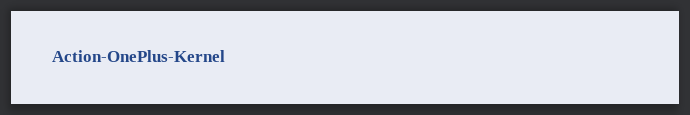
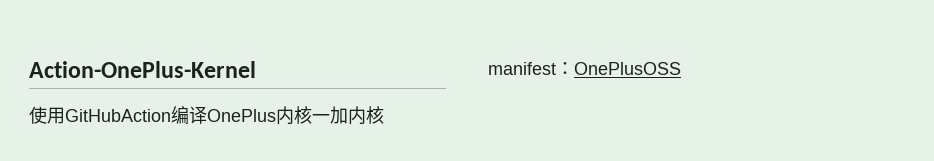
(225, 56) none -> [29,106,384,125] [488,62,681,75] // 使用GitHubAction编译OnePlus内核一加内核manifest：OnePlusOSS

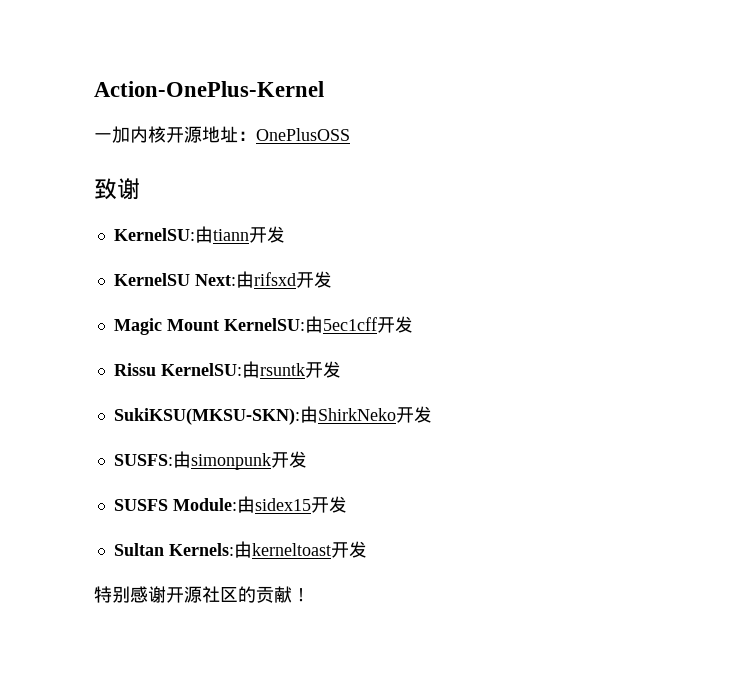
[29,106,384,125] [488,62,681,75] 使用GitHubAction编译OnePlus内核一加内核manifest：OnePlusOSS -> [94,126,350,143] [94,178,140,200] [113,226,285,243] [113,271,332,288] [113,316,413,335] [113,361,341,378] [113,406,432,425] [113,451,307,470] [113,496,347,513] [113,541,367,558] [94,586,310,603] 一加内核开源地址：OnePlusOSS // 致谢 // KernelSU:由tiann开发 // KernelSU Next:由rifsxd开发 // Magic Mount KernelSU:由5ec1cff开发 // Rissu KernelSU:由rsuntk开发 // SukiKSU(MKSU-SKN):由ShirkNeko开发 // SUSFS:由simonpunk开发 // SUSFS Module:由sidex15开发 // Sultan Kernels:由kerneltoast开发 // 特别感谢开源社区的贡献！

